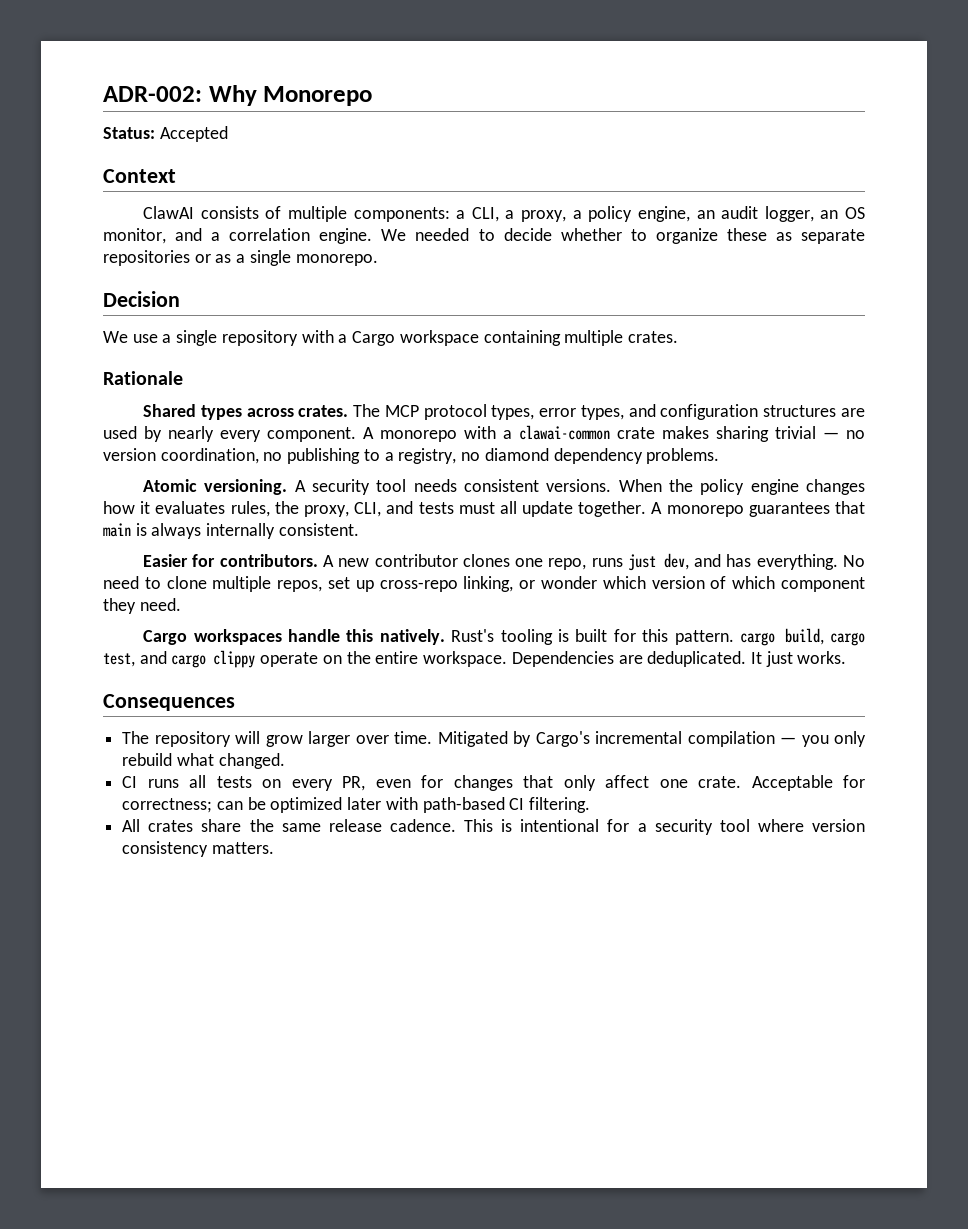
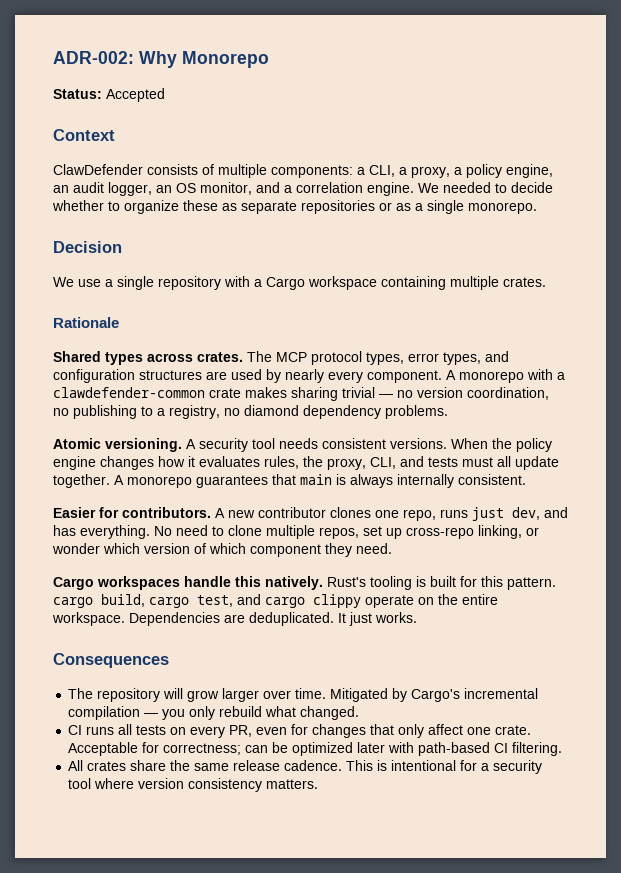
[143,206,195,219] ClawAI -> [53,164,143,175] ClawDefender
[519,425,610,440] clawai-common -> [53,387,205,398] clawdefender-common

